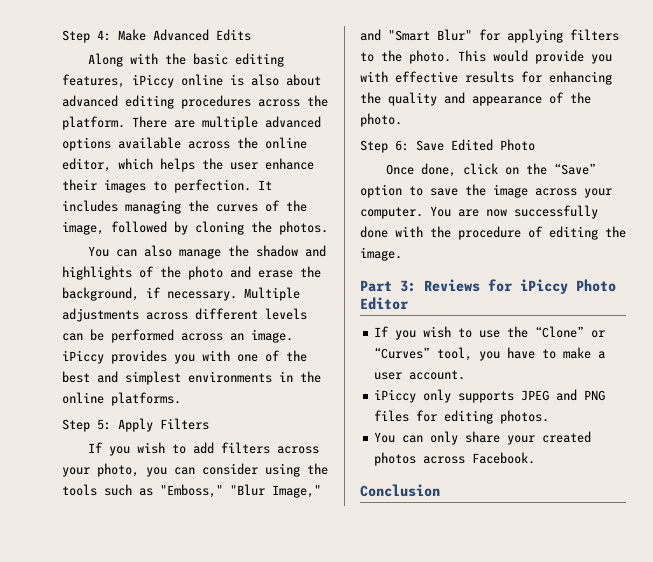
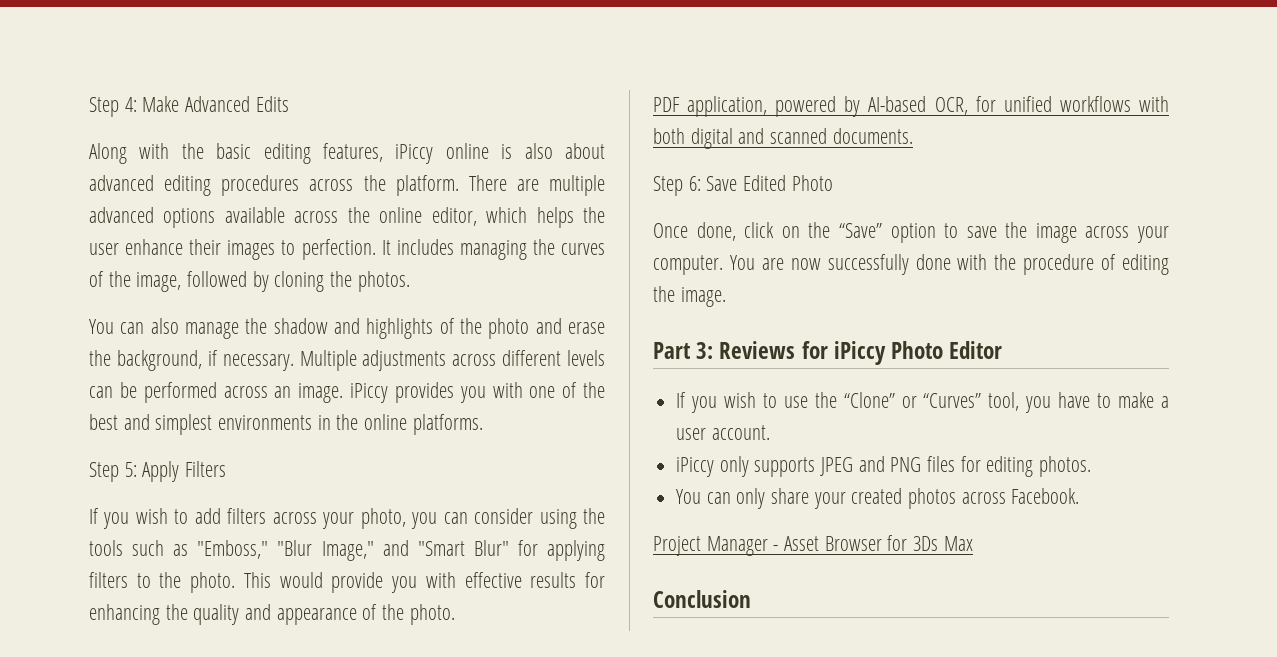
(402, 120) none -> [653,96,1169,117] [653,128,913,149] // PDF application, powered by AI-based OCR, for unified workflows with both digital and scanned documents.
(536, 458) none -> [653,535,973,556] // Project Manager - Asset Browser for 3Ds Max

